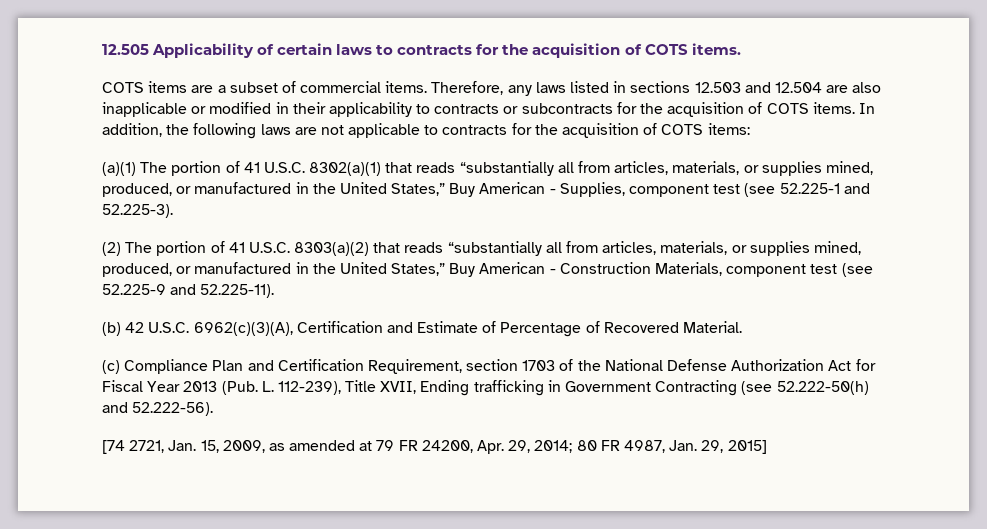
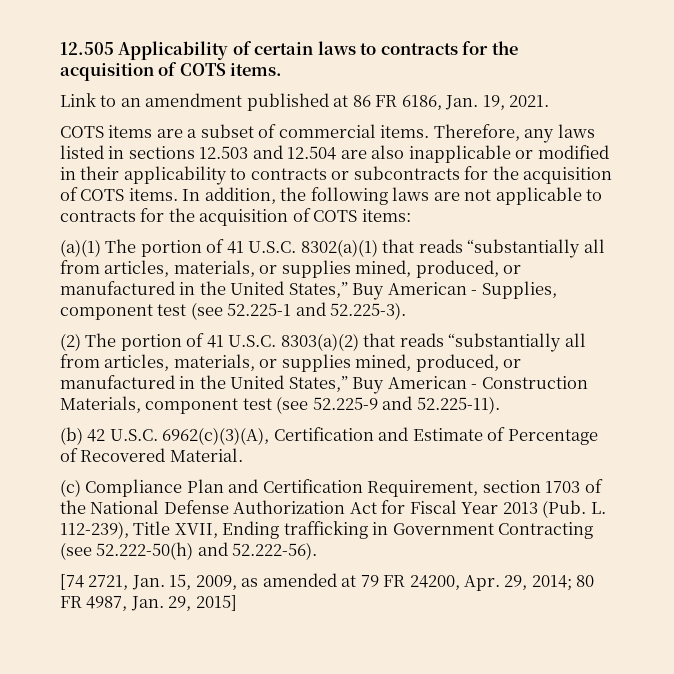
(741, 49) none -> [60,93,550,111] // Link to an amendment published at 86 FR 6186, Jan. 19, 2021.

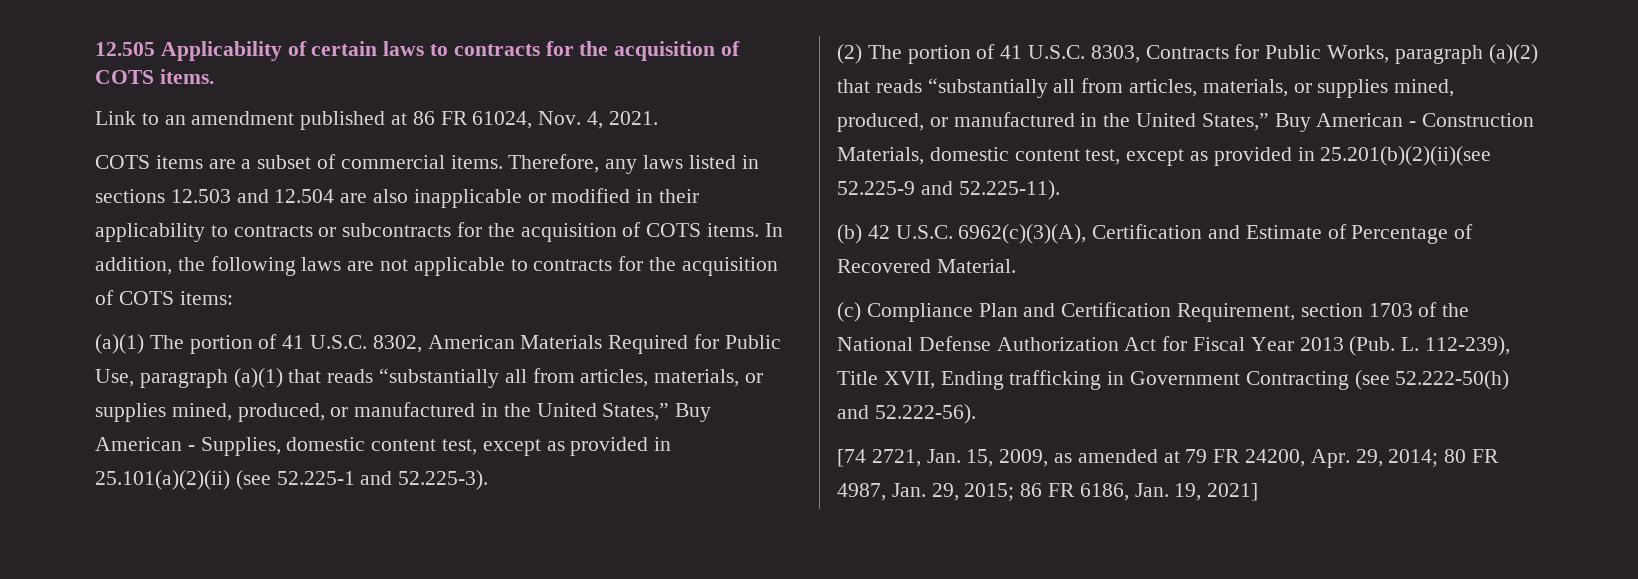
[401,95,505,110] 6186, Jan. 19, -> [472,111,604,129] 61024, Nov. 4,
[300,239,378,257] 8302(a)(1) -> [372,334,781,354] [95,368,283,388] 8302, American Materials Required for Public Use, paragraph (a)(1)
[60,304,187,320] component test -> [286,437,672,456] [95,470,230,490] domestic content test, except as provided in 25.101(a)(2)(ii)
[280,333,359,351] 8303(a)(2) -> [1090,44,1538,64] 8303, Contracts for Public Works, paragraph (a)(2)
[145,396,309,414] component test (see -> [929,146,1492,166] domestic content test, except as provided in 25.201(b)(2)(ii)(see
[195,595,237,611] 2015] -> [964,483,1259,501] 2015; 86 FR 6186, Jan. 19, 2021]

